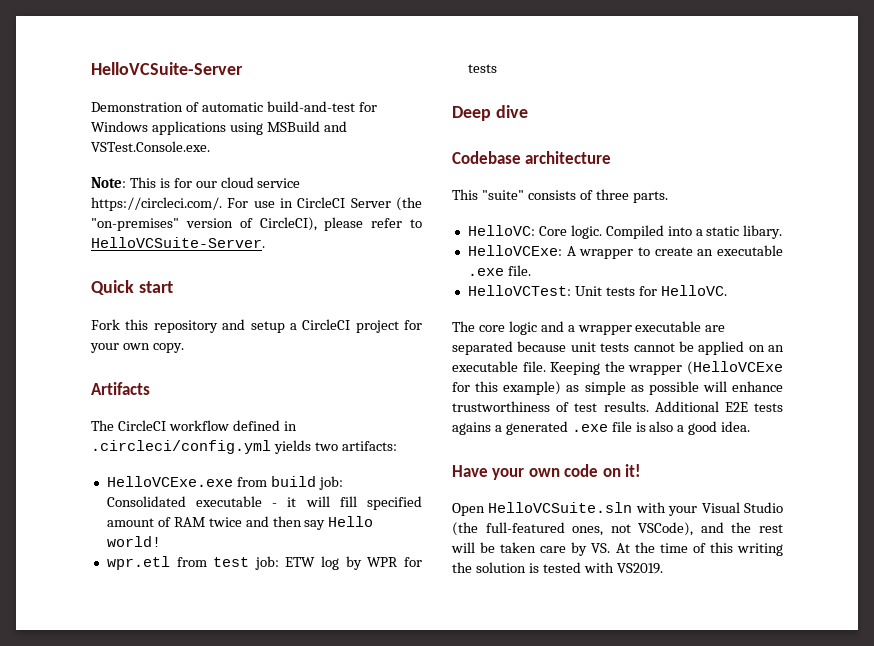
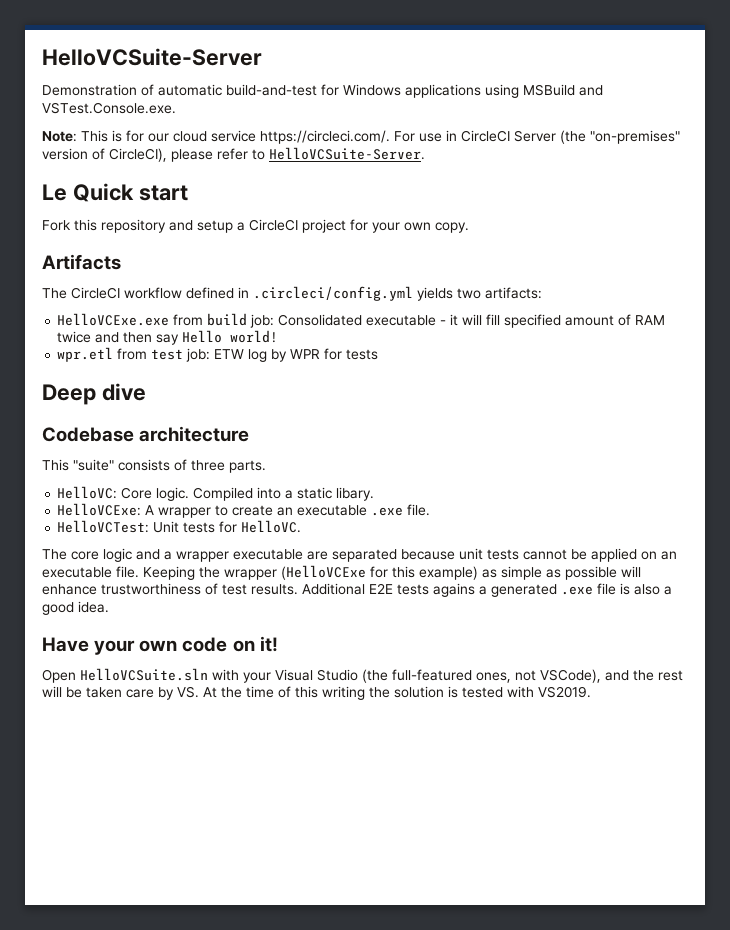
(265, 242) none -> [42,184,67,201] Le

